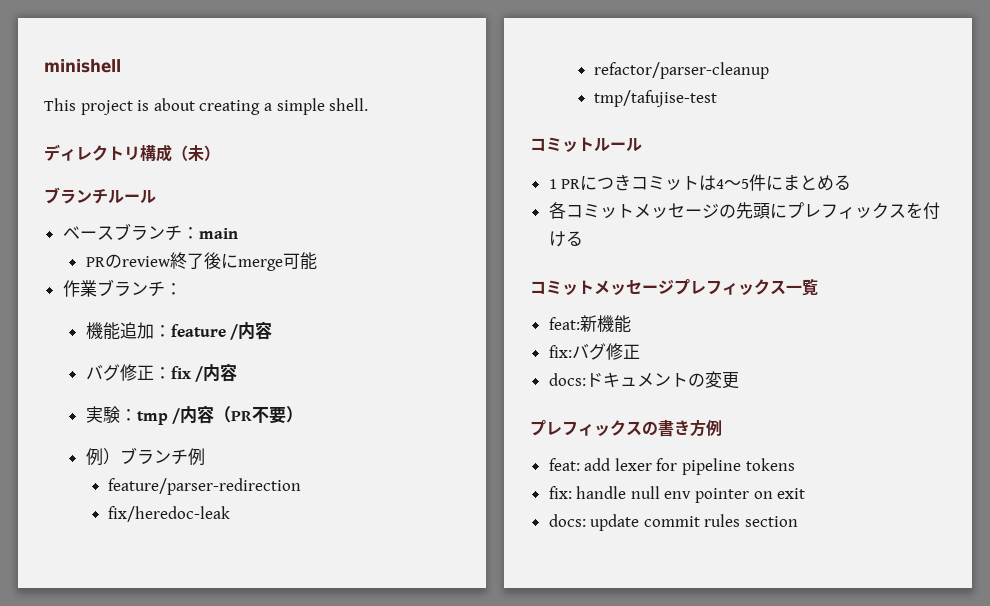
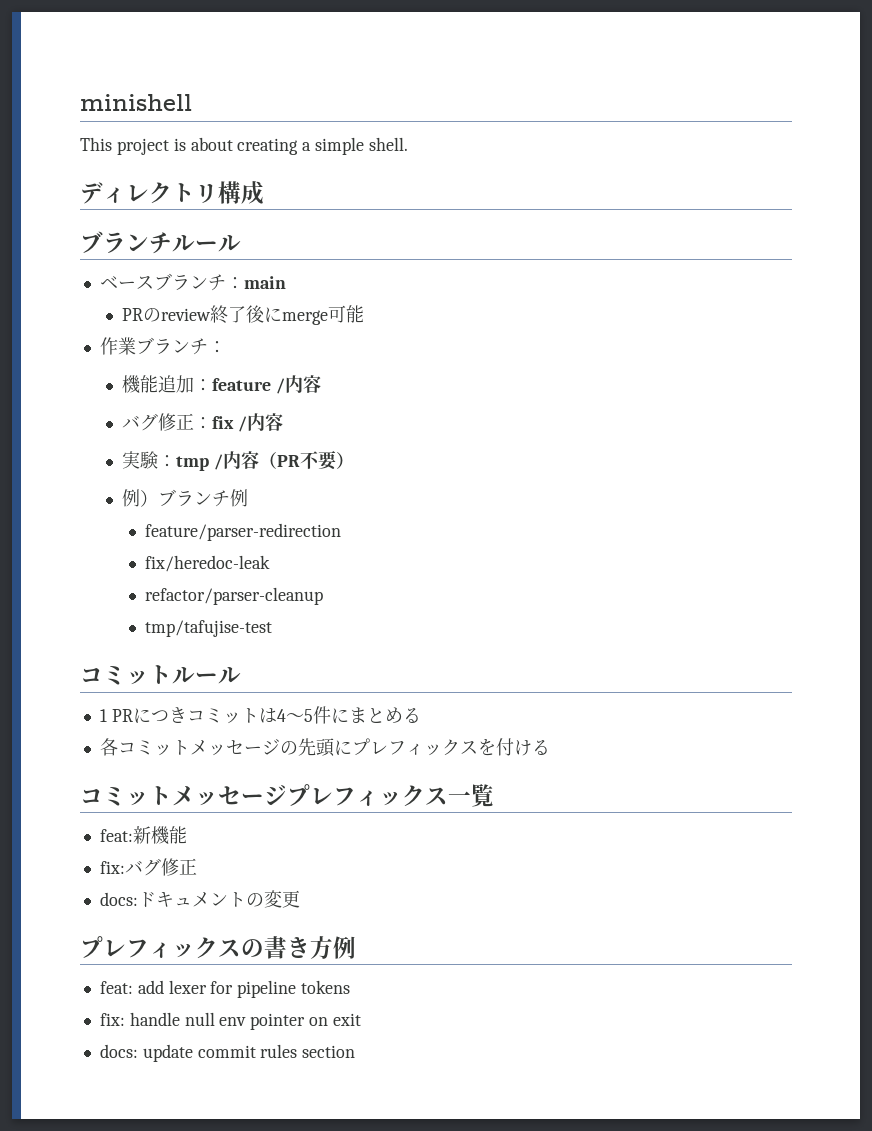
[172,145,220,161] （未） -> (264, 193) none

